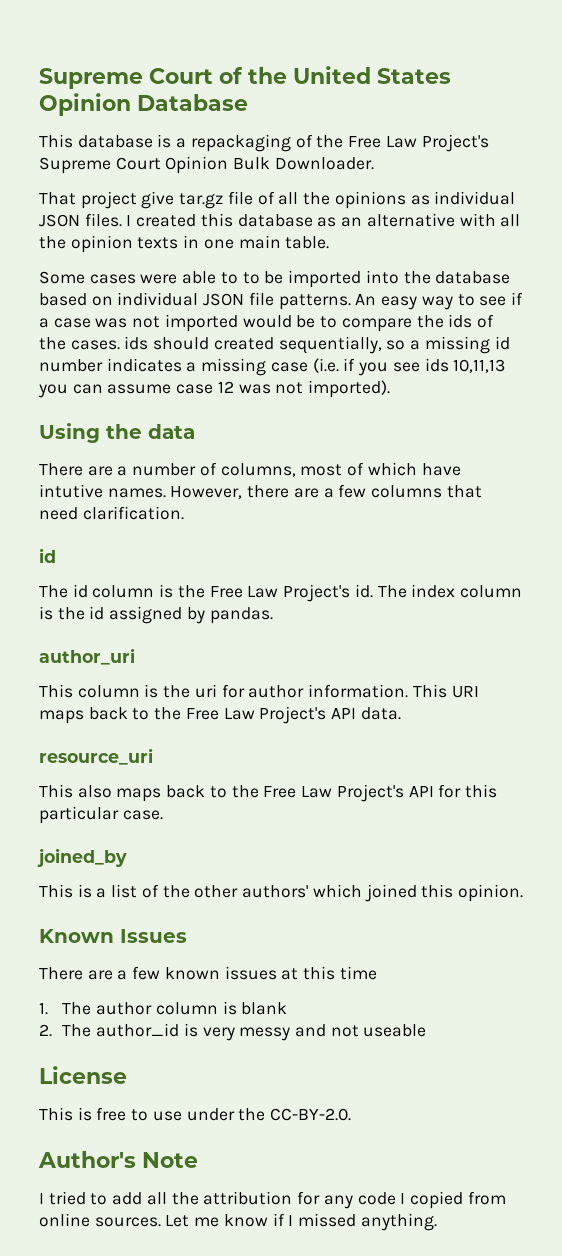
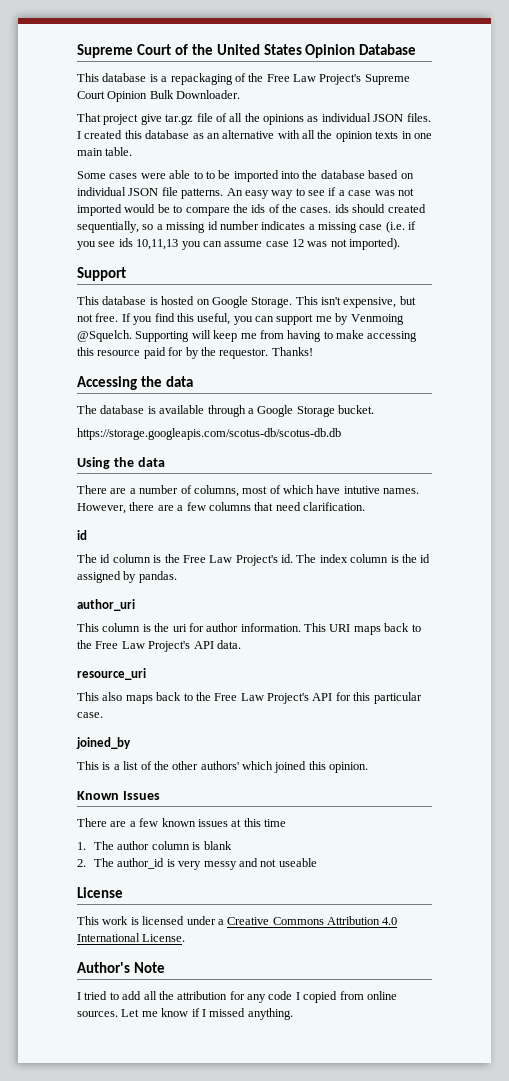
(391, 389) none -> [77,267,126,281] [77,296,416,308] [77,313,404,325] [77,330,418,342] [77,347,313,359] [77,376,193,390] [77,405,374,417] [77,428,341,440] // Support // This database is hosted on Google Storage. This isn't expensive, but not free. If you find this useful, you can support me by Venmoing @Squelch. Supporting will keep me from having to make accessing this resource paid for by the requestor. Thanks! // Accessing the data // The database is available through a Google Storage bucket. // https://storage.googleapis.com/scotus-db/scotus-db.db
[77,1107,352,1121] is free to use under the CC-BY-2.0. -> [102,916,398,925] [77,933,186,942] work is licensed under a Creative Commons Attribution 4.0 International License.

